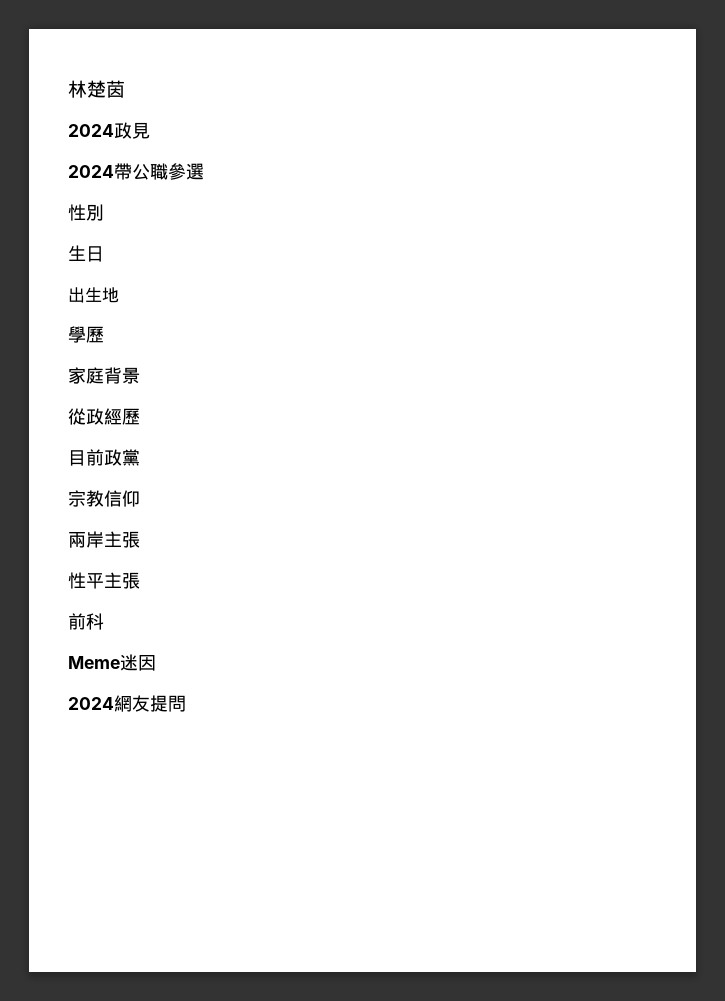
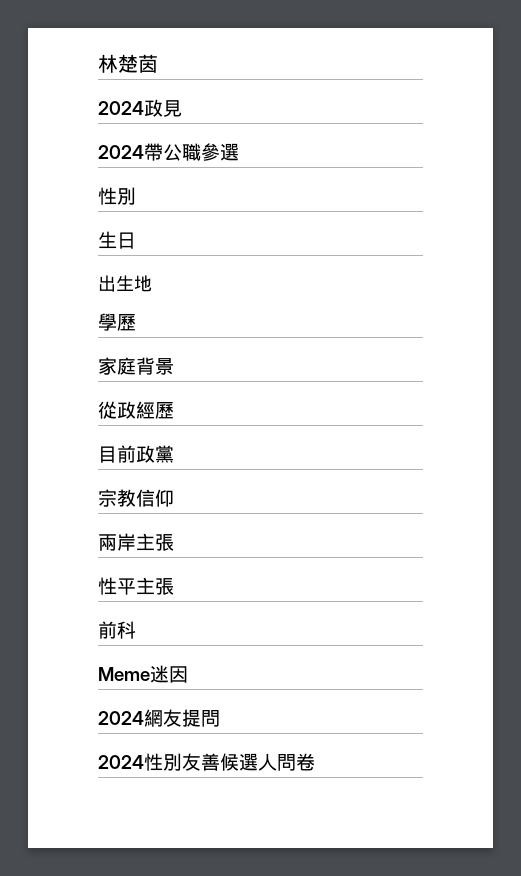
(186, 703) none -> [98,753,315,771] // 2024性別友善候選人問卷

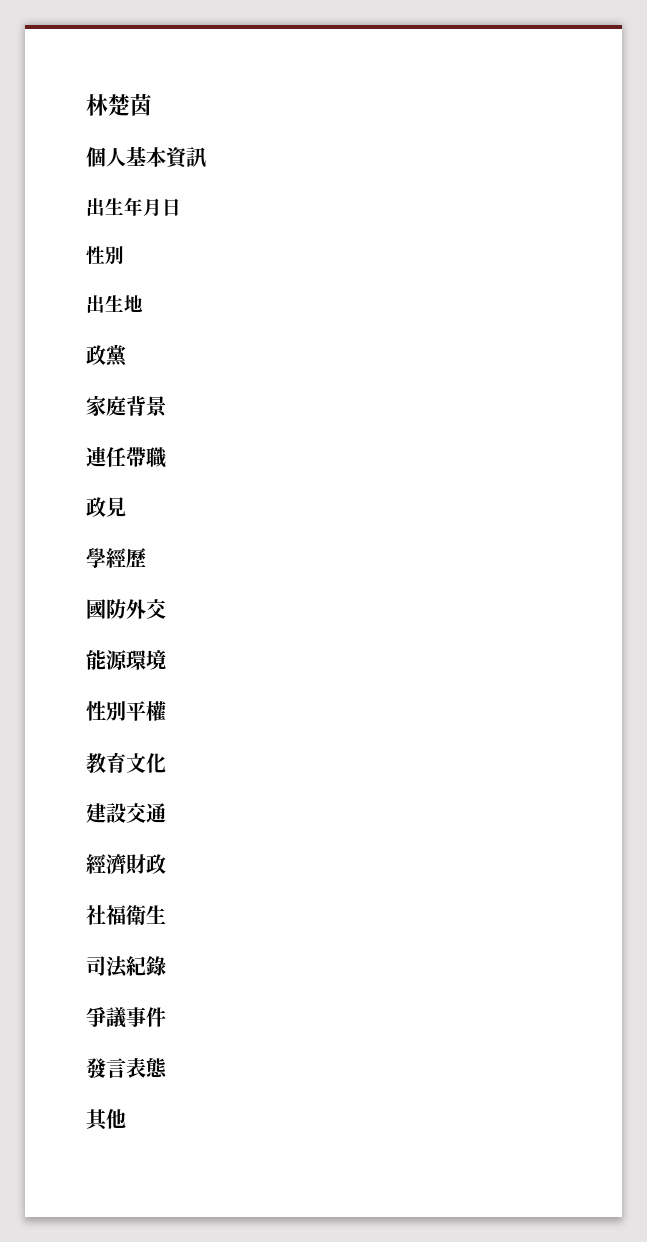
[98,99,182,117] [98,143,239,161] [98,187,136,205] [98,231,136,249] 2024政見 // 2024帶公職參選 // 性別 // 生日 -> [86,146,206,169] [86,197,181,217] [86,246,124,265] 個人基本資訊 // 出生年月日 // 性別
[98,313,136,331] 學歷 -> [86,344,127,366] 政黨
[98,401,174,419] [98,445,174,463] [98,489,174,507] [98,533,174,551] [98,577,174,595] [98,621,136,639] [98,665,188,683] [98,709,220,727] [98,753,315,771] 從政經歷 // 目前政黨 // 宗教信仰 // 兩岸主張 // 性平主張 // 前科 // Meme迷因 // 2024網友提問 // 2024性別友善候選人問卷 -> [86,446,167,468] [86,497,126,517] [85,548,146,568] [86,599,166,619] [86,650,166,670] [86,701,166,721] [86,752,166,773] [86,803,166,823] [86,854,166,875] [86,905,166,925] [86,956,166,978] [86,1007,166,1028] [86,1058,168,1078] [86,1109,126,1131] 連任帶職 // 政見 // 學經歷 // 國防外交 // 能源環境 // 性別平權 // 教育文化 // 建設交通 // 經濟財政 // 社福衛生 // 司法紀錄 // 爭議事件 // 發言表態 // 其他

